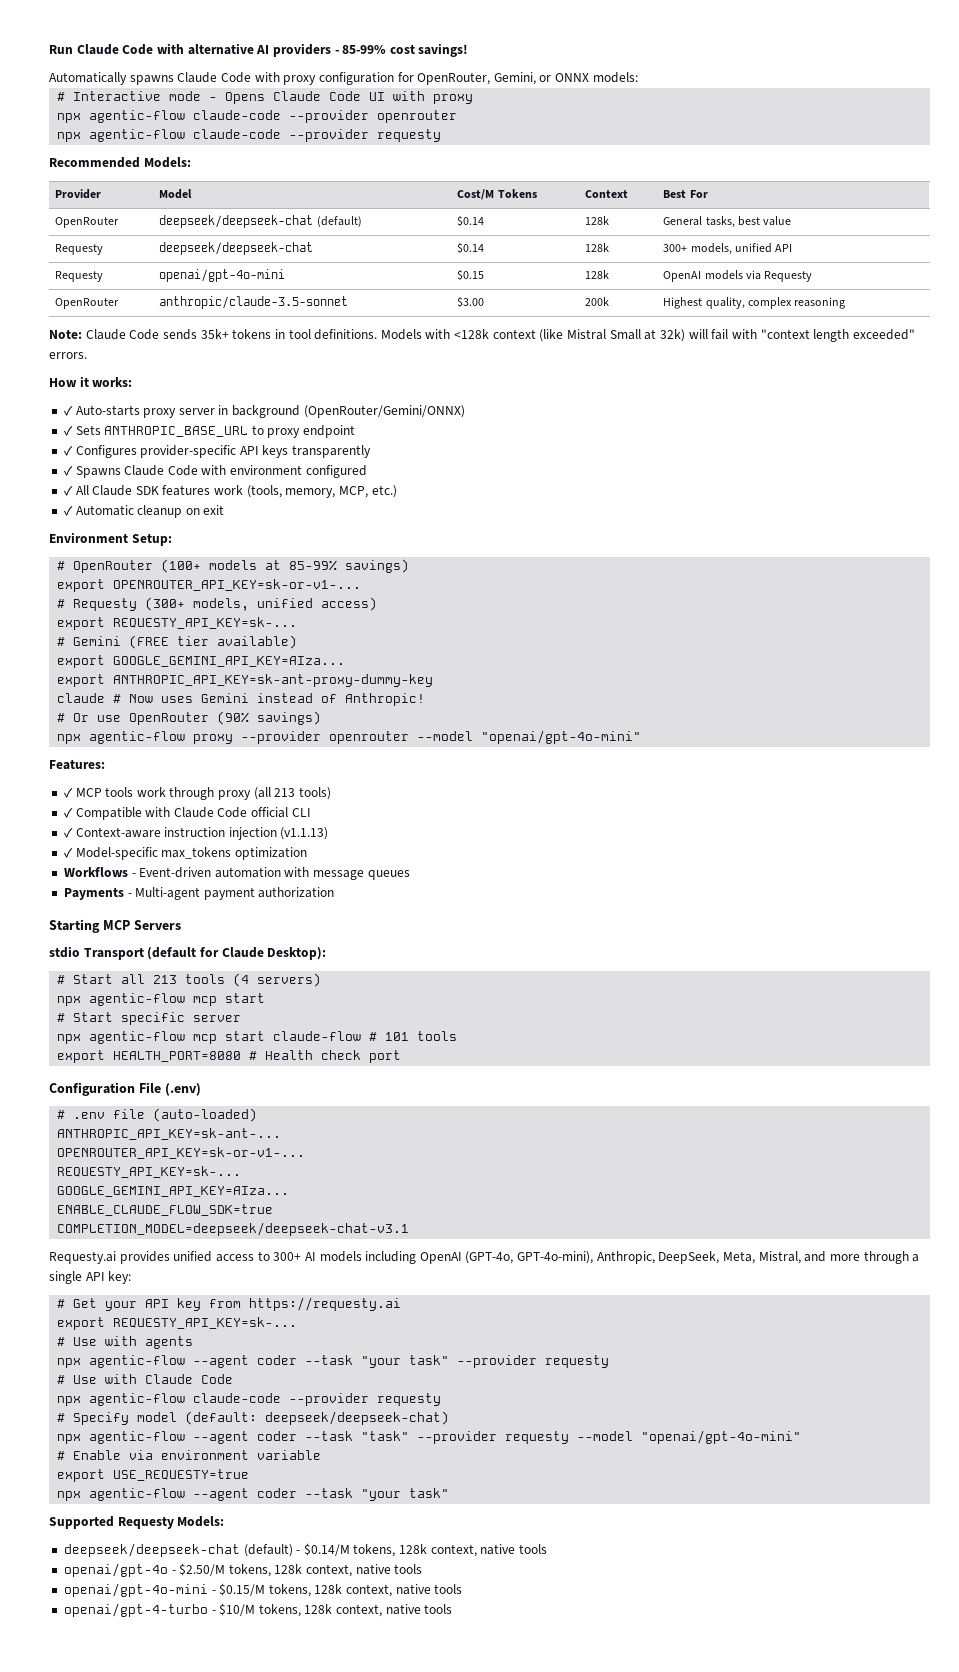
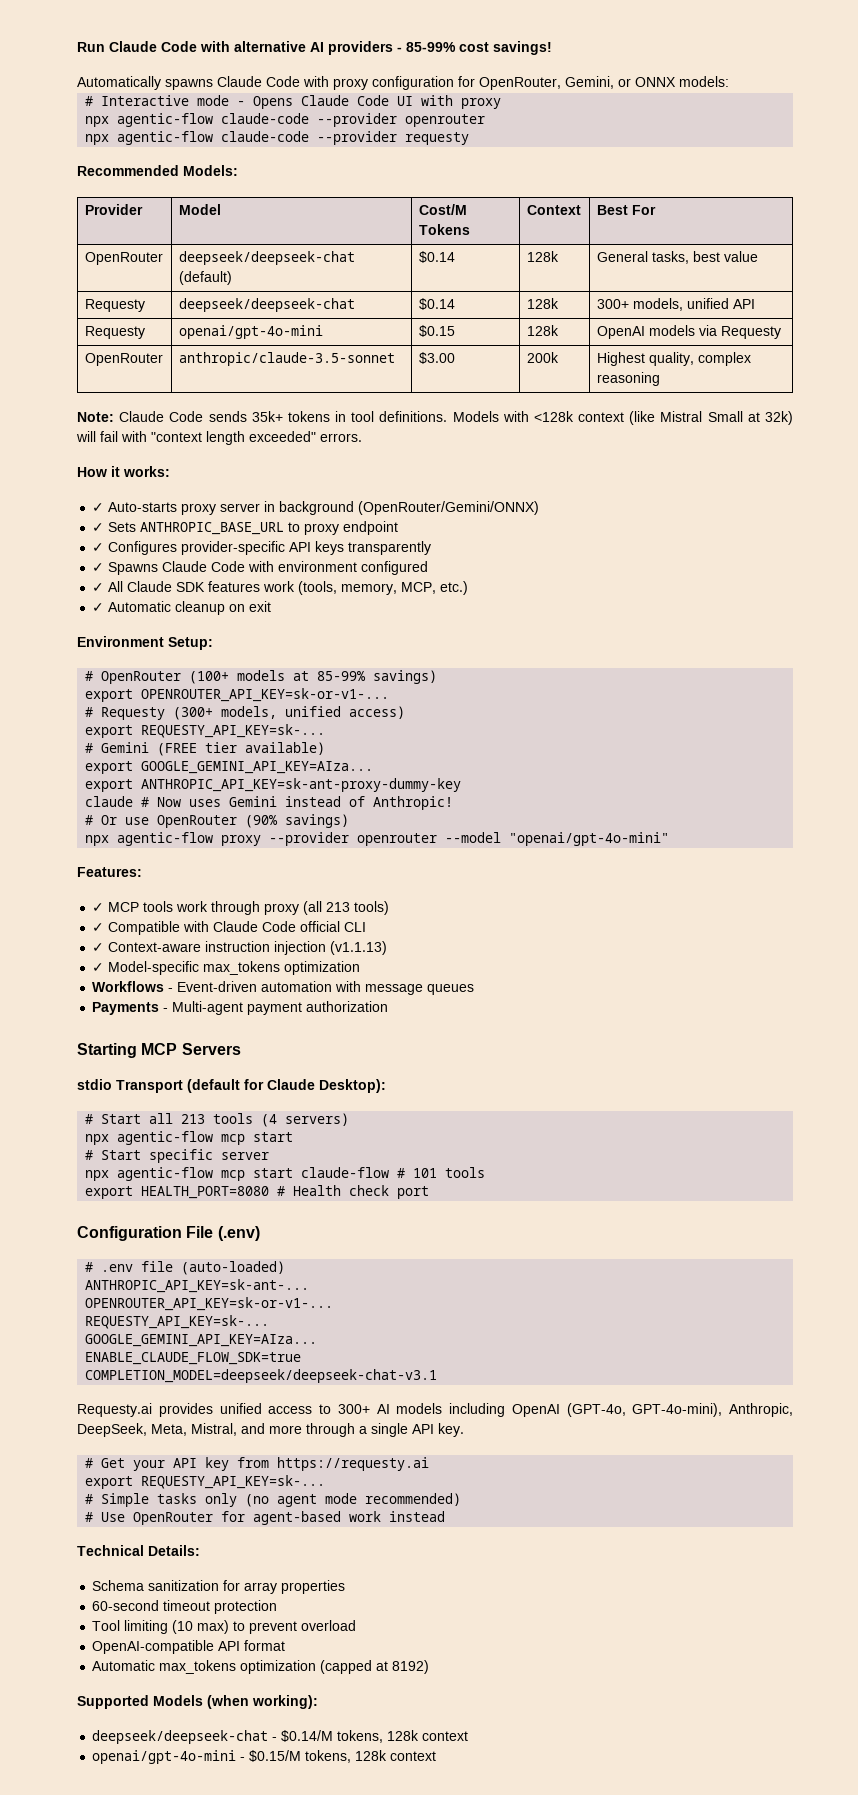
[108,1271,132,1284] key: -> [438,1423,464,1437] key.
[73,1336,194,1349] [57,1355,610,1368] [57,1374,234,1384] [57,1393,442,1406] [57,1411,450,1425] [57,1430,802,1444] [57,1450,322,1460] [57,1469,250,1482] [57,1488,450,1501] [49,1516,225,1529] [63,1543,293,1557] Use with agents // npx agentic-flow --agent coder --task "your task" --provider requesty // # Use with Claude Code // npx agentic-flow claude-code --provider requesty // # Specify model (default: deepseek/deepseek-chat) // npx agentic-flow --agent coder --task "task" --provider requesty --model "openai/gpt-4o-mini" // # Enable via environment variable // export USE_REQUESTY=true // npx agentic-flow --agent coder --task "your task" // Supported Requesty Models: // deepseek/deepseek-chat (default) -> [101,1493,462,1507] [85,1511,446,1525] [77,1545,200,1556] [92,1580,346,1594] [92,1600,278,1614] [92,1620,357,1634] [92,1640,286,1654] [92,1660,430,1674] [77,1695,318,1709] [92,1730,269,1744] Simple tasks only (no agent mode recommended) // # Use OpenRouter for agent-based work instead // Technical Details: // Schema sanitization for array properties // 60-second timeout protection // Tool limiting (10 max) to prevent overload // OpenAI-compatible API format // Automatic max_tokens optimization (capped at 8192) // Supported Models (when working): // deepseek/deepseek-chat
[430,1544,548,1557] [63,1563,423,1577] context, native tools // openai/gpt-4o - $2.50/M tokens, 128k context, native tools -> [422,1731,469,1741] context
[346,1584,463,1597] [63,1603,453,1617] context, native tools // openai/gpt-4-turbo - $10/M tokens, 128k context, native tools -> [390,1751,437,1761] context

